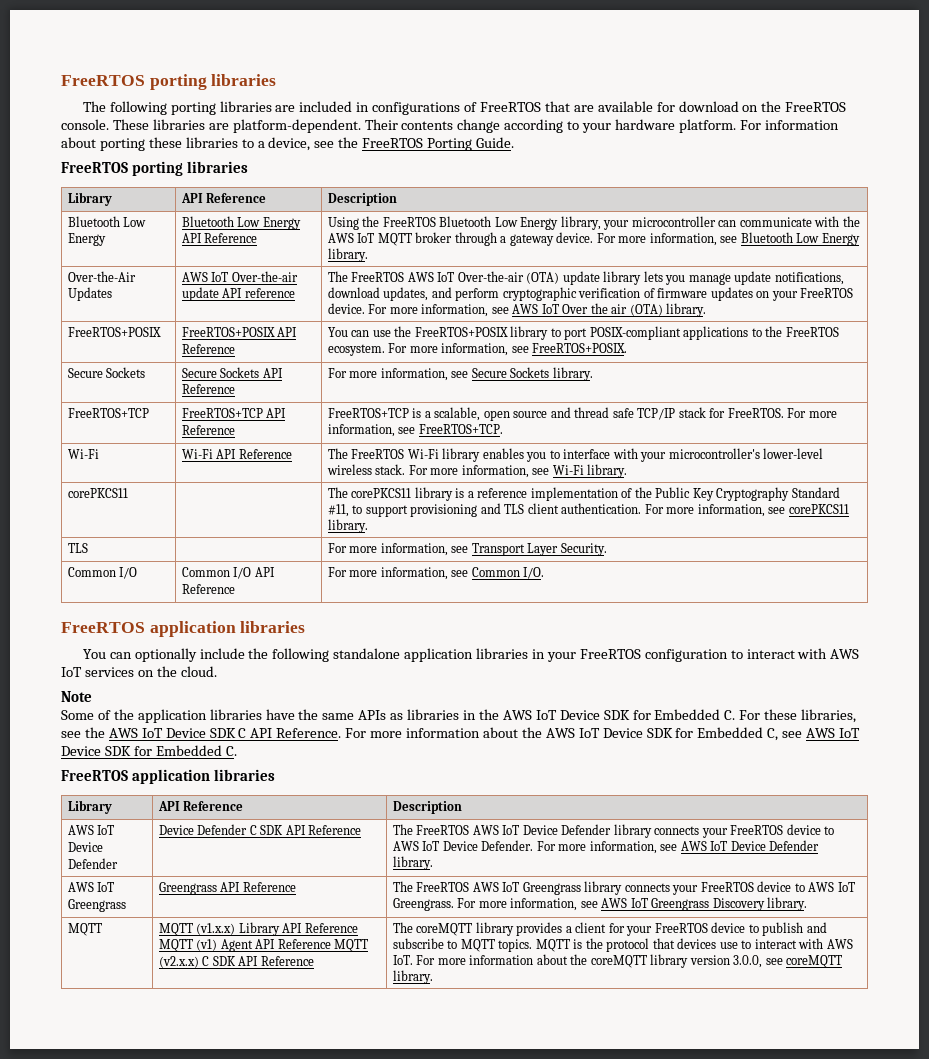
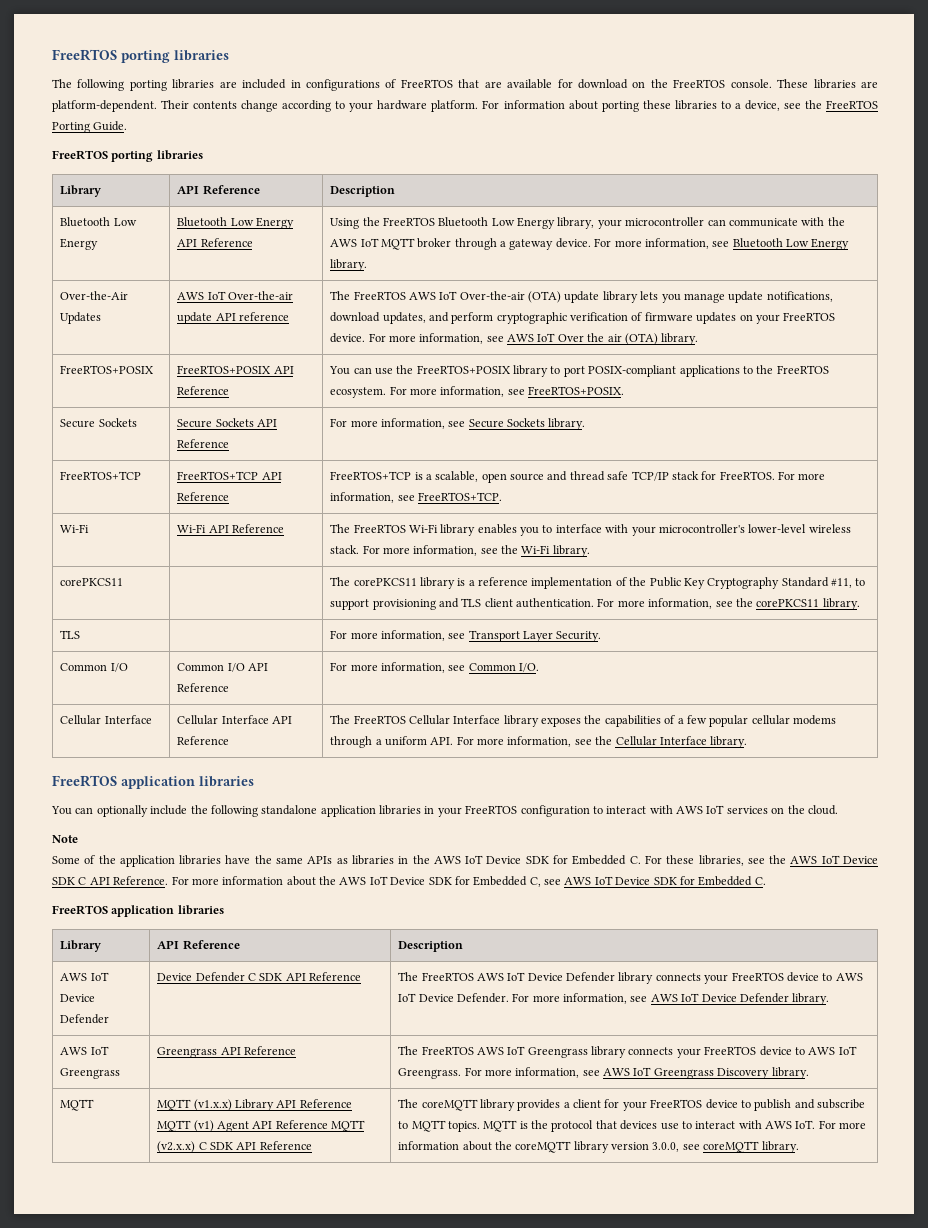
(550, 471) none -> [500,545,518,554] the
(786, 510) none -> [735,598,753,607] the
(545, 573) none -> [60,715,152,725] [177,715,292,725] [177,736,230,745] [330,715,836,727] [330,736,748,748] // Cellular Interface | Cellular Interface API Reference | The FreeRTOS Cellular Interface library exposes the capabilities of a few popular cellular modems through a uniform API. For more information, see the Cellular Interface library.

